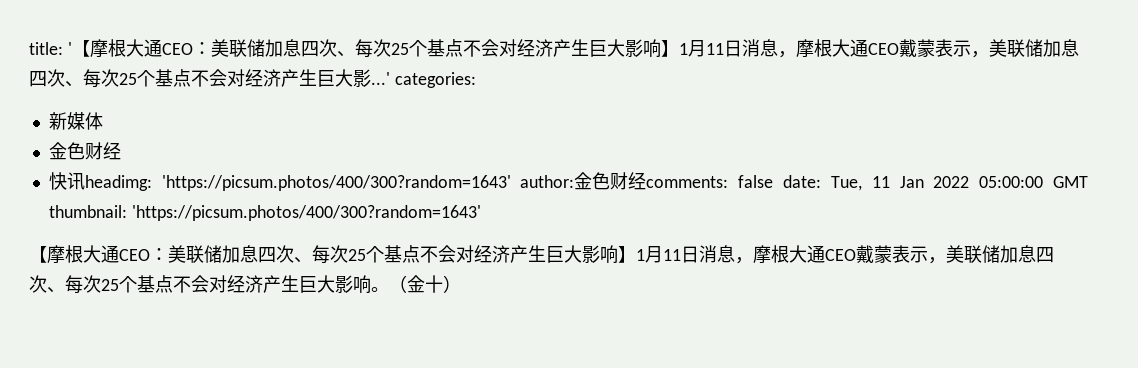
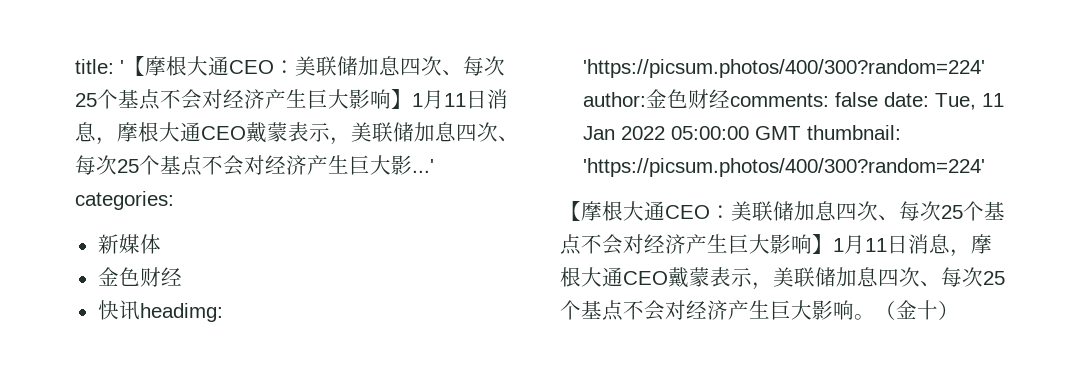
[161,175,511,191] 'https://picsum.photos/400/300?random=1643' -> [582,59,985,78] 'https://picsum.photos/400/300?random=224'
[131,205,481,221] 'https://picsum.photos/400/300?random=1643' -> [582,158,985,177] 'https://picsum.photos/400/300?random=224'

